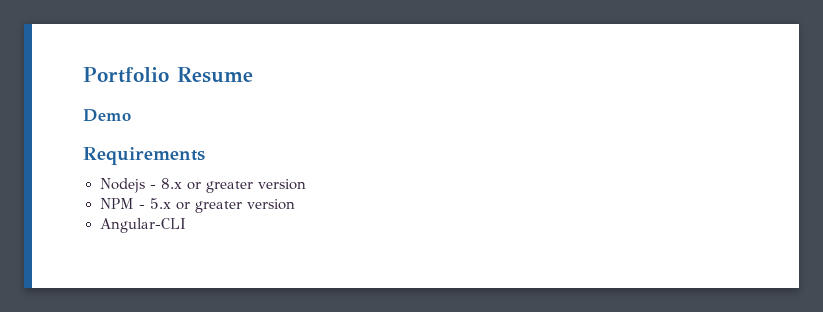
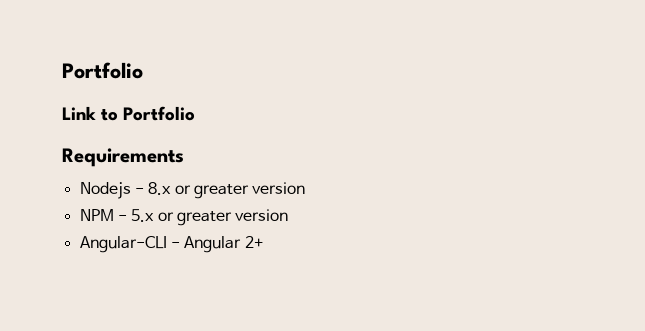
[83,67,253,83] [83,109,131,122] Portfolio Resume // Demo -> [62,62,143,79] [62,106,196,121] Portfolio // Link to Portfolio
(186, 225) none -> [170,236,263,253] - Angular 2+

